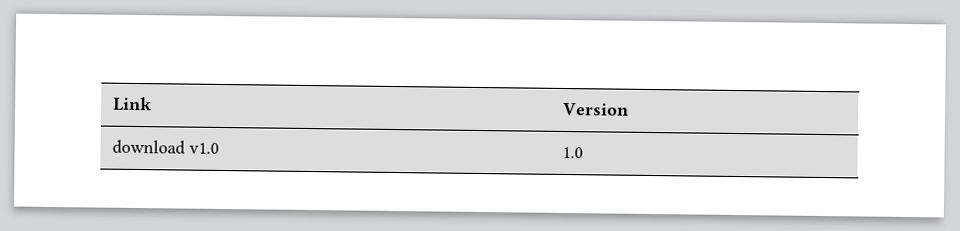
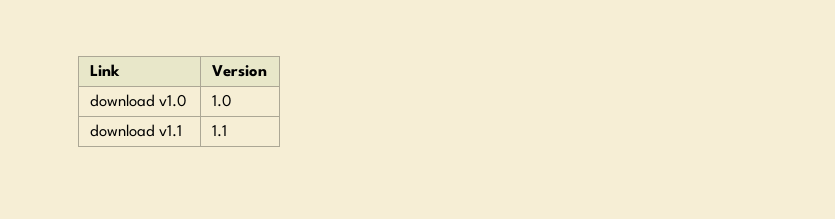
(583, 152) none -> [89,124,183,137] [211,125,227,137] // download v1.1 | 1.1

